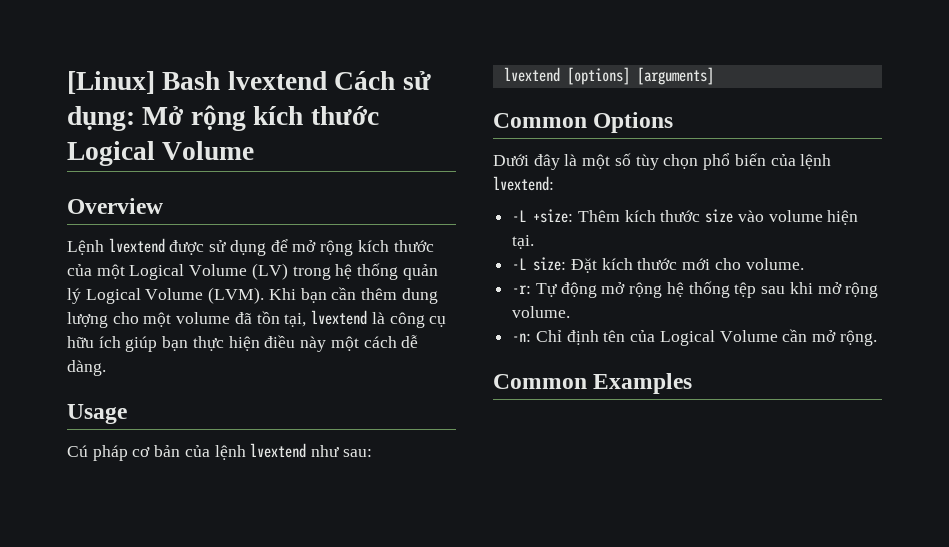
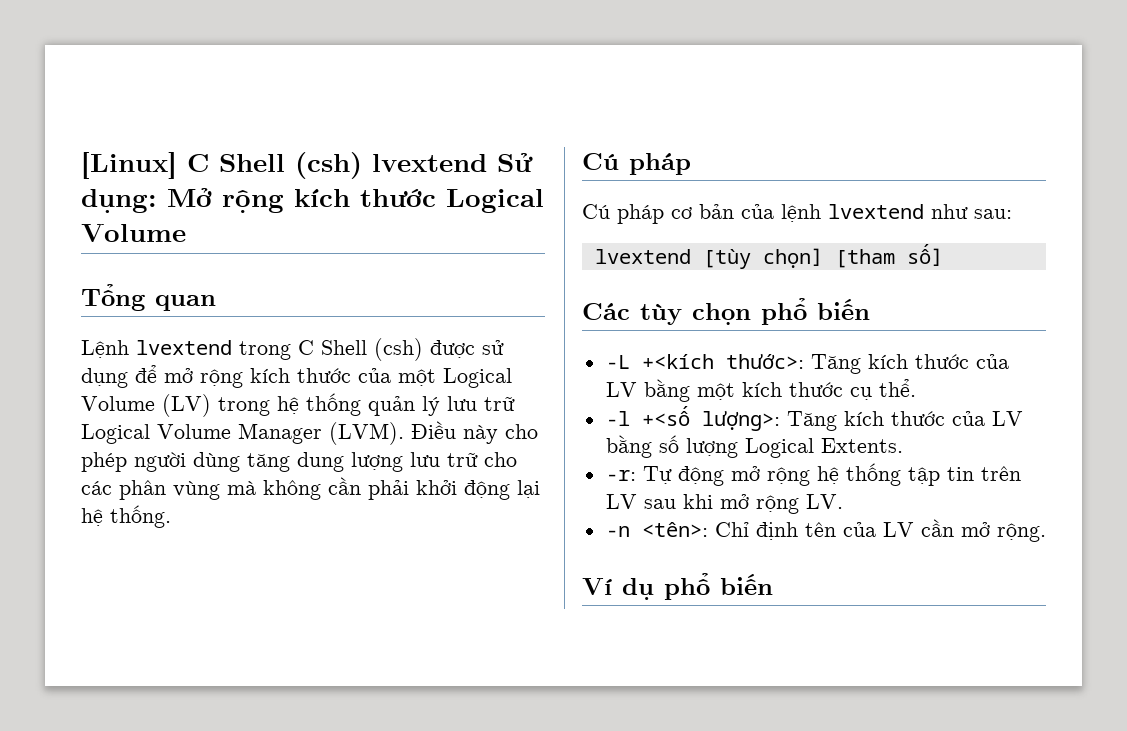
[162,71,431,90] Bash lvextend Cách sử -> [187,152,533,179] C Shell (csh) lvextend Sử
[67,198,163,214] Overview -> [81,284,216,311] Tổng quan
(165, 245) none -> [239,338,423,361] trong C Shell (csh)
[85,287,438,304] [67,310,447,328] [67,335,419,352] [67,360,106,376] [67,404,127,424] Logical Volume (LVM). Khi bạn cần thêm dung lượng cho một volume đã tồn tại, lvextend là công cụ hữu ích giúp bạn thực hiện điều này một cách dễ dàng. // Usage -> [447,396,515,411] [81,421,538,445] [81,452,517,472] [81,477,540,500] [81,505,171,528] [582,153,691,175] lưu trữ Logical Volume Manager (LVM). Điều này cho phép người dùng tăng dung lượng lưu trữ cho các phân vùng mà không cần phải khởi động lại hệ thống. // Cú pháp
[566,67,714,85] [493,112,674,133] [493,153,832,170] [493,176,554,191] [512,209,859,225] [512,235,535,249] [512,257,804,273] [options] [arguments] // Common Options // Dưới đây là một số tùy chọn phổ biến của lệnh lvextend: // -L +size: Thêm kích thước size vào volume hiện tại. // -L size: Đặt kích thước mới cho volume. -> [702,244,943,269] [582,298,870,325] [605,353,1009,374] [605,379,916,402] [605,406,1023,431] [605,435,903,458] [tùy chọn] [tham số] // Các tùy chọn phổ biến // -L +<kích thước>: Tăng kích thước của LV bằng một kích thước cụ thể. // -l +<số lượng>: Tăng kích thước của LV bằng số lượng Logical Extents.
[734,282,757,298] tệp -> [907,466,1021,486] [605,494,637,509] tập tin trên LV
[512,306,571,318] [512,333,532,342] volume. // -n: -> [805,494,843,509] [605,522,708,537] LV. // -n <tên>:
[659,330,778,346] Logical Volume -> [882,522,914,537] LV
[493,373,693,394] Common Examples -> [582,573,773,600] Ví dụ phổ biến

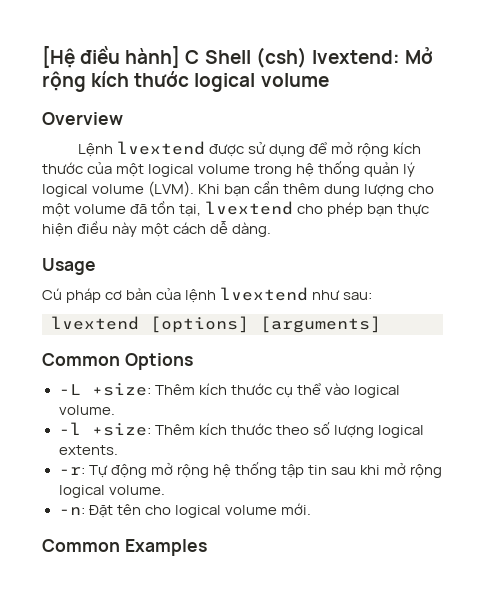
[81,152,533,179] [81,188,544,213] [81,224,186,242] [81,284,216,311] [81,338,423,361] [Linux] C Shell (csh) lvextend Sử dụng: Mở rộng kích thước Logical Volume // Tổng quan // Lệnh lvextend trong C Shell (csh) -> [42,46,433,68] [42,71,329,92] [42,112,123,125] [77,141,206,157] [Hệ điều hành] C Shell (csh) lvextend: Mở rộng kích thước logical volume // Overview // Lệnh lvextend
[443,368,512,388] [81,394,211,417] Logical Volume (LV) -> [148,164,251,177] logical volume
[447,396,515,411] [81,421,538,445] [81,452,517,472] [81,477,540,500] [81,505,171,528] [582,153,691,175] lưu trữ Logical Volume Manager (LVM). Điều này cho phép người dùng tăng dung lượng lưu trữ cho các phân vùng mà không cần phải khởi động lại hệ thống. // Cú pháp -> [42,181,435,197] [42,201,430,217] [42,221,272,237] [42,258,96,275] logical volume (LVM). Khi bạn cần thêm dung lượng cho một volume đã tồn tại, lvextend cho phép bạn thực hiện điều này một cách dễ dàng. // Usage
[702,244,943,269] [582,298,870,325] [605,353,1009,374] [605,379,916,402] [605,406,1023,431] [605,435,903,458] [tùy chọn] [tham số] // Các tùy chọn phổ biến // -L +<kích thước>: Tăng kích thước của LV bằng một kích thước cụ thể. // -l +<số lượng>: Tăng kích thước của LV bằng số lượng Logical Extents. -> [150,316,381,333] [42,353,193,370] [58,383,400,398] [58,405,115,415] [58,422,424,438] [58,445,118,455] [options] [arguments] // Common Options // -L +size: Thêm kích thước cụ thể vào logical volume. // -l +size: Thêm kích thước theo số lượng logical extents.
[980,466,1021,481] [605,494,637,509] trên LV -> (327, 470) none
[805,494,843,509] [605,519,1046,542] [582,573,773,600] LV. // -n <tên>: Chỉ định tên của LV cần mở rộng. // Ví dụ phổ biến -> [58,485,165,498] [58,503,311,518] [42,539,207,556] logical volume. // -n: Đặt tên cho logical volume mới. // Common Examples

